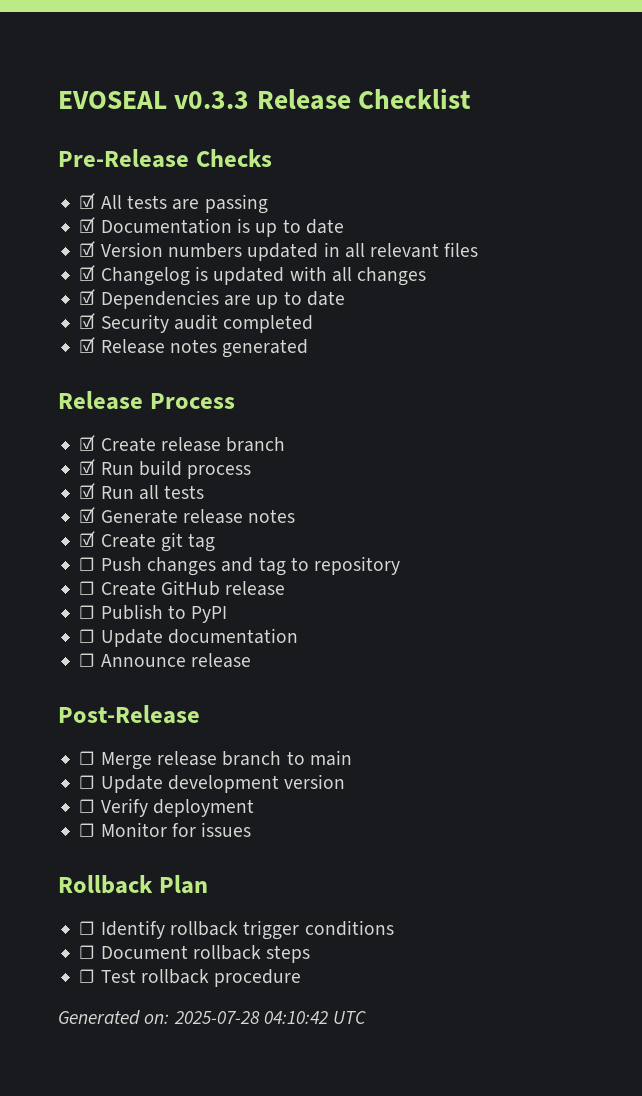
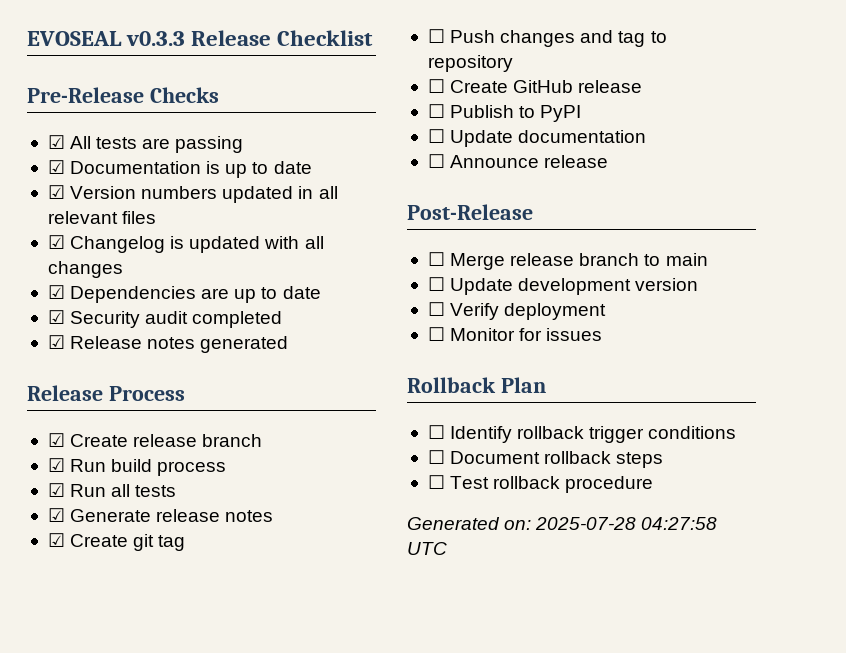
[263,1011,328,1024] 04:10:42 -> [641,517,718,530] 04:27:58

